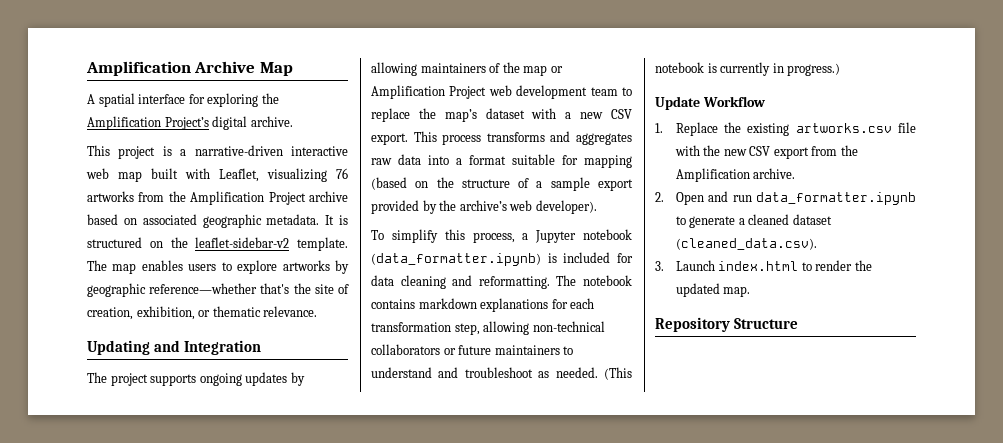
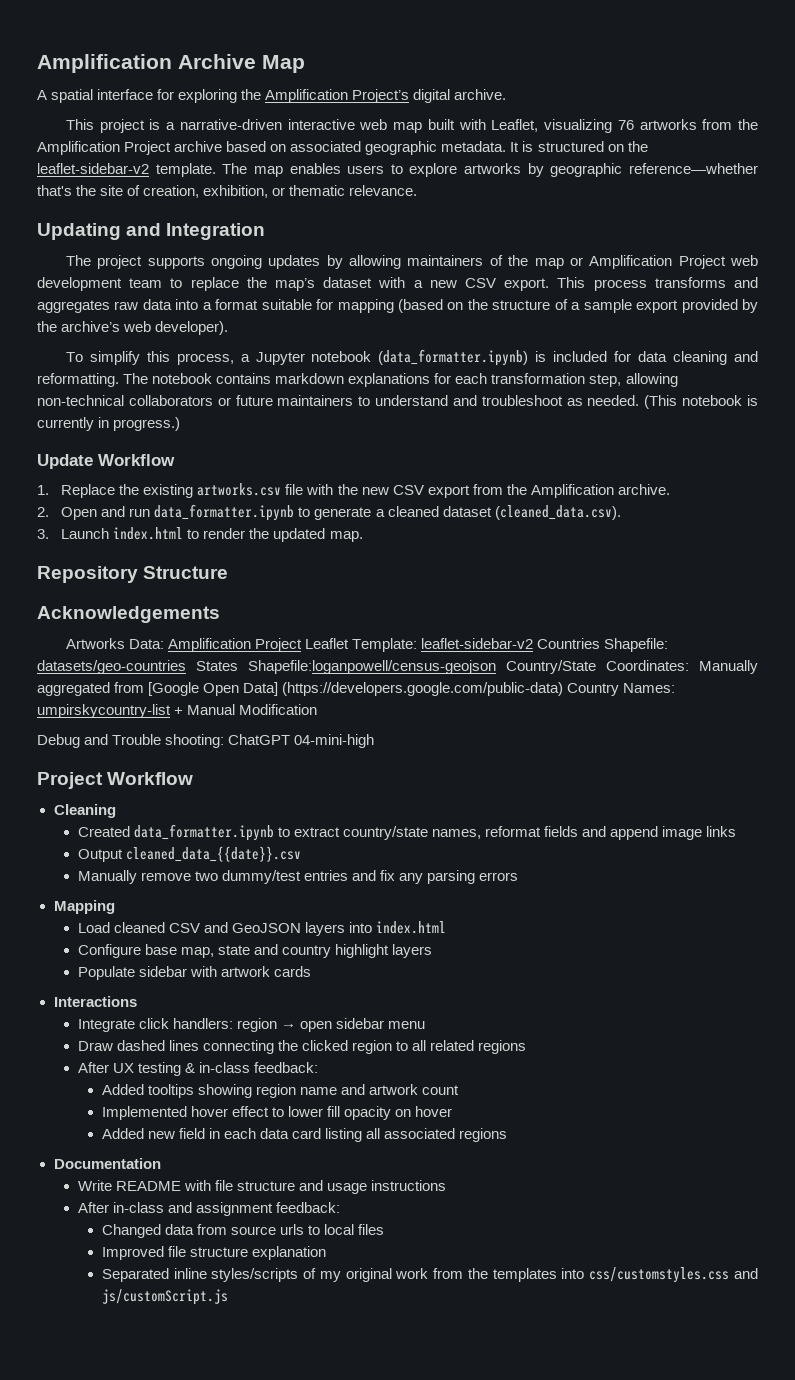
(799, 323) none -> [37,606,220,623] [65,638,669,652] [37,660,758,674] [37,682,676,696] [37,704,318,718] [37,734,375,748] [37,772,194,789] [53,804,116,818] [77,824,737,841] [77,846,301,862] [77,870,519,884] [53,900,115,914] [77,921,447,936] [77,944,433,958] [77,966,311,980] [53,996,137,1007] [77,1018,426,1032] [77,1040,527,1054] [77,1062,318,1076] [101,1084,460,1098] [101,1106,453,1120] [101,1128,508,1142] [53,1158,161,1169] [77,1180,447,1194] [77,1202,340,1216] [101,1224,385,1238] [101,1246,327,1260] [101,1267,758,1283] [101,1289,228,1305] // Acknowledgements // Artworks Data: Amplification Project Leaflet Template: leaflet-sidebar-v2 Countries Shapefile: datasets/geo-countries States Shapefile:loganpowell/census-geojson Country/State Coordinates: Manually aggregated from [Google Open Data] (https://developers.google.com/public-data) Country Names: umpirskycountry-list + Manual Modification // Debug and Trouble shooting: ChatGPT 04-mini-high // Project Workflow // Cleaning // Created data_formatter.ipynb to extract country/state names, reformat fields and append image links // Output cleaned_data_{{date}}.csv // Manually remove two dummy/test entries and fix any parsing errors // Mapping // Load cleaned CSV and GeoJSON layers into index.html // Configure base map, state and country highlight layers // Populate sidebar with artwork cards // Interactions // Integrate click handlers: region → open sidebar menu // Draw dashed lines connecting the clicked region to all related regions // After UX testing & in-class feedback: // Added tooltips showing region name and artwork count // Implemented hover effect to lower fill opacity on hover // Added new field in each data card listing all associated regions // Documentation // Write README with file structure and usage instructions // After in-class and assignment feedback: // Changed data from source urls to local files // Improved file structure explanation // Separated inline styles/scripts of my original work from the templates into css/customstyles.css and js/customScript.js

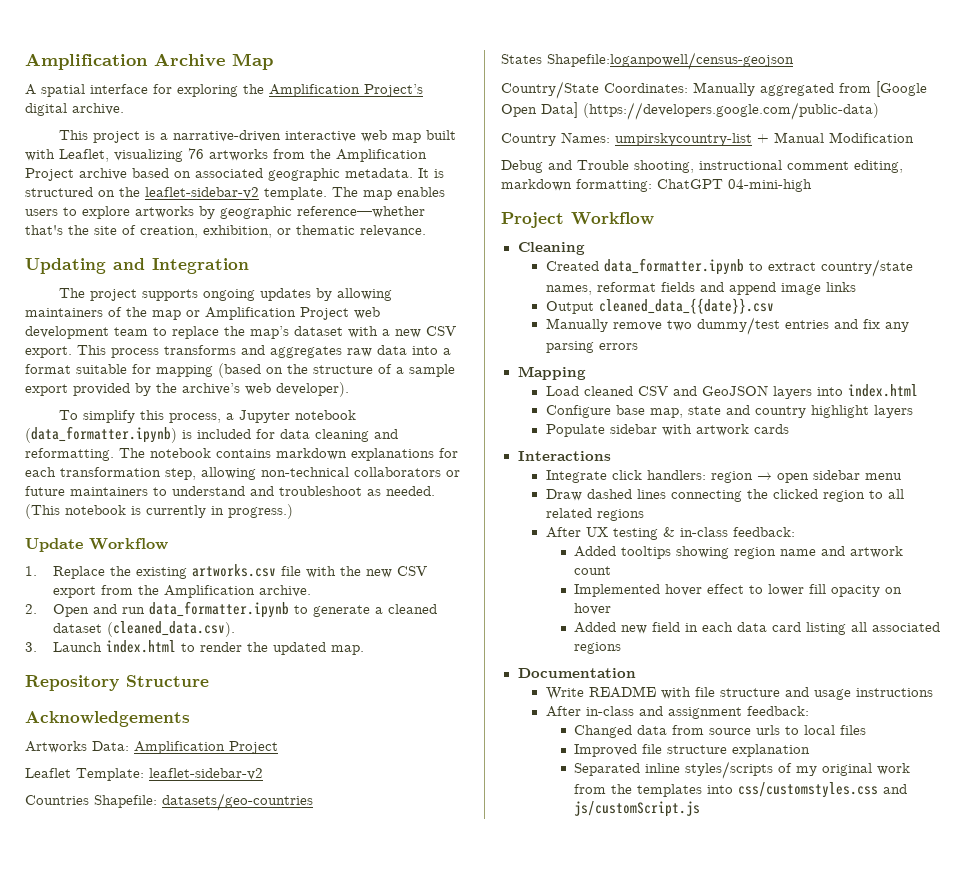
(303, 645) none -> (278, 747) //
(534, 643) none -> (263, 774) //
(186, 667) none -> (313, 802) //
(496, 667) none -> (794, 61) //
(564, 689) none -> (879, 111) //
[165,734,225,748] shooting: -> [634,160,903,173] [501,179,652,192] shooting, instructional comment editing, markdown formatting:

